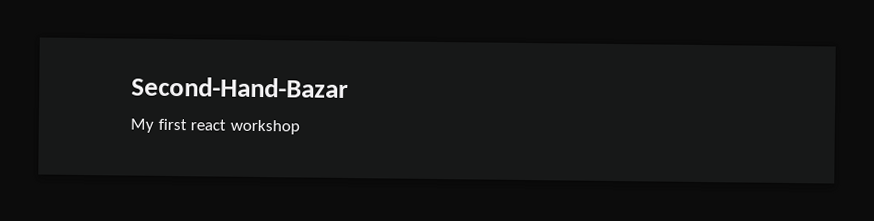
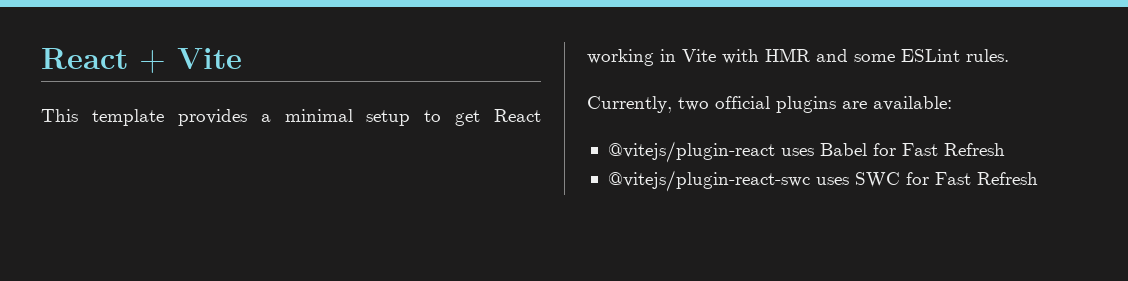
[131,76,349,98] [130,118,300,135] Second-Hand-Bazar // My first react workshop -> [41,48,242,73] [41,109,541,126] [587,48,1009,66] [587,96,952,113] [607,141,1005,163] [607,170,1038,192] React + Vite // This template provides a minimal setup to get React working in Vite with HMR and some ESLint rules. // Currently, two official plugins are available: // @vitejs/plugin-react uses Babel for Fast Refresh // @vitejs/plugin-react-swc uses SWC for Fast Refresh

